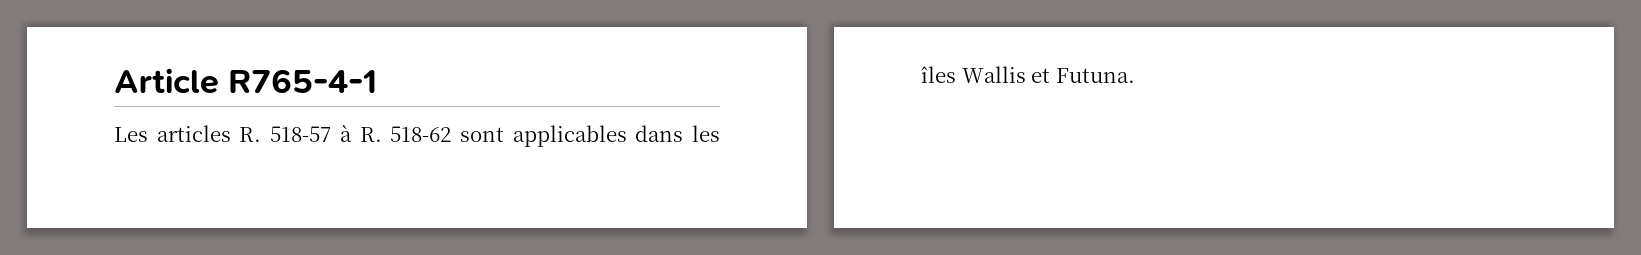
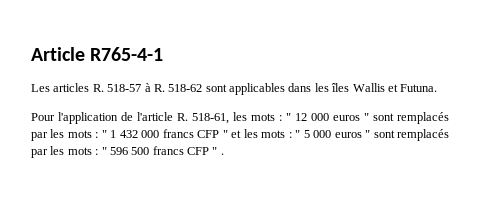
(1135, 75) none -> [31,112,449,124] [31,129,450,141] [31,146,224,158] // Pour l'application de l'article R. 518-61, les mots : " 12 000 euros " sont remplacés par les mots : " 1 432 000 francs CFP " et les mots : " 5 000 euros " sont remplacés par les mots : " 596 500 francs CFP " .

